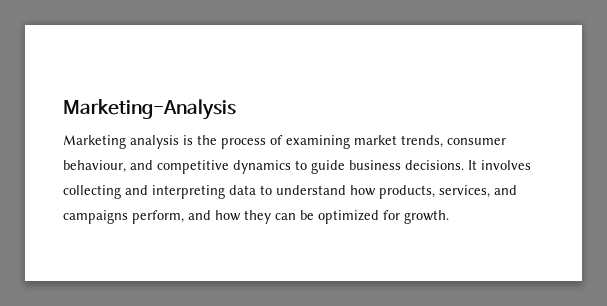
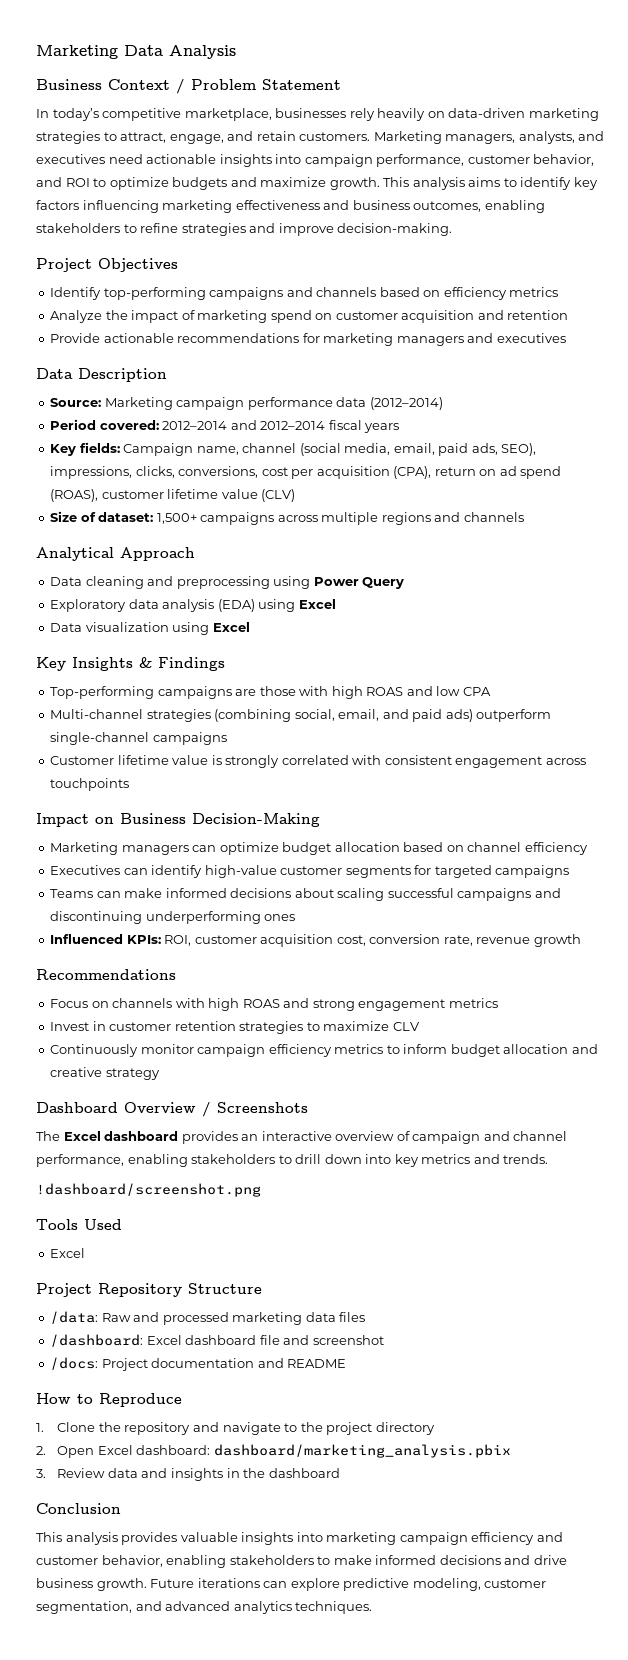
[63,99,236,120] [63,135,506,149] [63,160,531,174] [63,185,517,199] [63,210,449,224] Marketing-Analysis // Marketing analysis is the process of examining market trends, consumer behaviour, and competitive dynamics to guide business decisions. It involves collecting and interpreting data to understand how products, services, and campaigns perform, and how they can be optimized for growth. -> [36,45,236,59] [36,79,341,94] [36,108,599,121] [36,131,605,144] [36,154,595,167] [36,177,598,190] [36,200,545,213] [36,223,453,236] [36,258,178,272] [50,287,559,300] [50,310,569,323] [50,333,566,346] [36,368,167,382] [50,397,443,410] [50,419,400,433] [50,442,537,456] [50,466,562,479] [50,489,296,502] [50,511,524,525] [36,547,195,561] [50,576,405,589] [50,599,336,612] [50,622,250,635] [36,657,225,671] [50,686,491,699] [50,709,552,722] [50,732,227,745] [50,755,586,768] [50,778,130,791] [36,813,320,827] [50,842,588,855] [50,865,570,878] [50,888,561,901] [50,911,296,924] [50,934,581,947] [36,969,176,980] [50,998,498,1011] [50,1021,420,1034] [50,1044,598,1057] [50,1067,160,1080] [36,1102,308,1117] [36,1131,568,1144] [36,1154,549,1167] [36,1183,261,1197] [36,1219,122,1230] [50,1248,86,1258] [36,1283,262,1297] [50,1311,366,1325] [50,1334,384,1347] [50,1357,347,1371] [36,1393,182,1407] [36,1422,435,1435] [36,1444,511,1458] [36,1468,340,1481] [36,1503,121,1514] [36,1532,563,1545] [36,1555,567,1568] [36,1578,547,1591] [36,1601,373,1614] Marketing Data Analysis // Business Context / Problem Statement // In today’s competitive marketplace, businesses rely heavily on data-driven marketing strategies to attract, engage, and retain customers. Marketing managers, analysts, and executives need actionable insights into campaign performance, customer behavior, and ROI to optimize budgets and maximize growth. This analysis aims to identify key factors influencing marketing effectiveness and business outcomes, enabling stakeholders to refine strategies and improve decision-making. // Project Objectives // Identify top-performing campaigns and channels based on efficiency metrics // Analyze the impact of marketing spend on customer acquisition and retention // Provide actionable recommendations for marketing managers and executives // Data Description // Source: Marketing campaign performance data (2012–2014) // Period covered: 2012–2014 and 2012–2014 fiscal years // Key fields: Campaign name, channel (social media, email, paid ads, SEO), impressions, clicks, conversions, cost per acquisition (CPA), return on ad spend (ROAS), customer lifetime value (CLV) // Size of dataset: 1,500+ campaigns across multiple regions and channels // Analytical Approach // Data cleaning and preprocessing using Power Query // Exploratory data analysis (EDA) using Excel // Data visualization using Excel // Key Insights & Findings // Top-performing campaigns are those with high ROAS and low CPA // Multi-channel strategies (combining social, email, and paid ads) outperform single-channel campaigns // Customer lifetime value is strongly correlated with consistent engagement across touchpoints // Impact on Business Decision-Making // Marketing managers can optimize budget allocation based on channel efficiency // Executives can identify high-value customer segments for targeted campaigns // Teams can make informed decisions about scaling successful campaigns and discontinuing underperforming ones // Influenced KPIs: ROI, customer acquisition cost, conversion rate, revenue growth // Recommendations // Focus on channels with high ROAS and strong engagement metrics // Invest in customer retention strategies to maximize CLV // Continuously monitor campaign efficiency metrics to inform budget allocation and creative strategy // Dashboard Overview / Screenshots // The Excel dashboard provides an interactive overview of campaign and channel performance, enabling stakeholders to drill down into key metrics and trends. // !dashboard/screenshot.png // Tools Used // Excel // Project Repository Structure // /data: Raw and processed marketing data files // /dashboard: Excel dashboard file and screenshot // /docs: Project documentation and README // How to Reproduce // 1. Clone the repository and navigate to the project directory // 2. Open Excel dashboard: dashboard/marketing_analysis.pbix // 3. Review data and insights in the dashboard // Conclusion // This analysis provides valuable insights into marketing campaign efficiency and customer behavior, enabling stakeholders to make informed decisions and drive business growth. Future iterations can explore predictive modeling, customer segmentation, and advanced analytics techniques.

